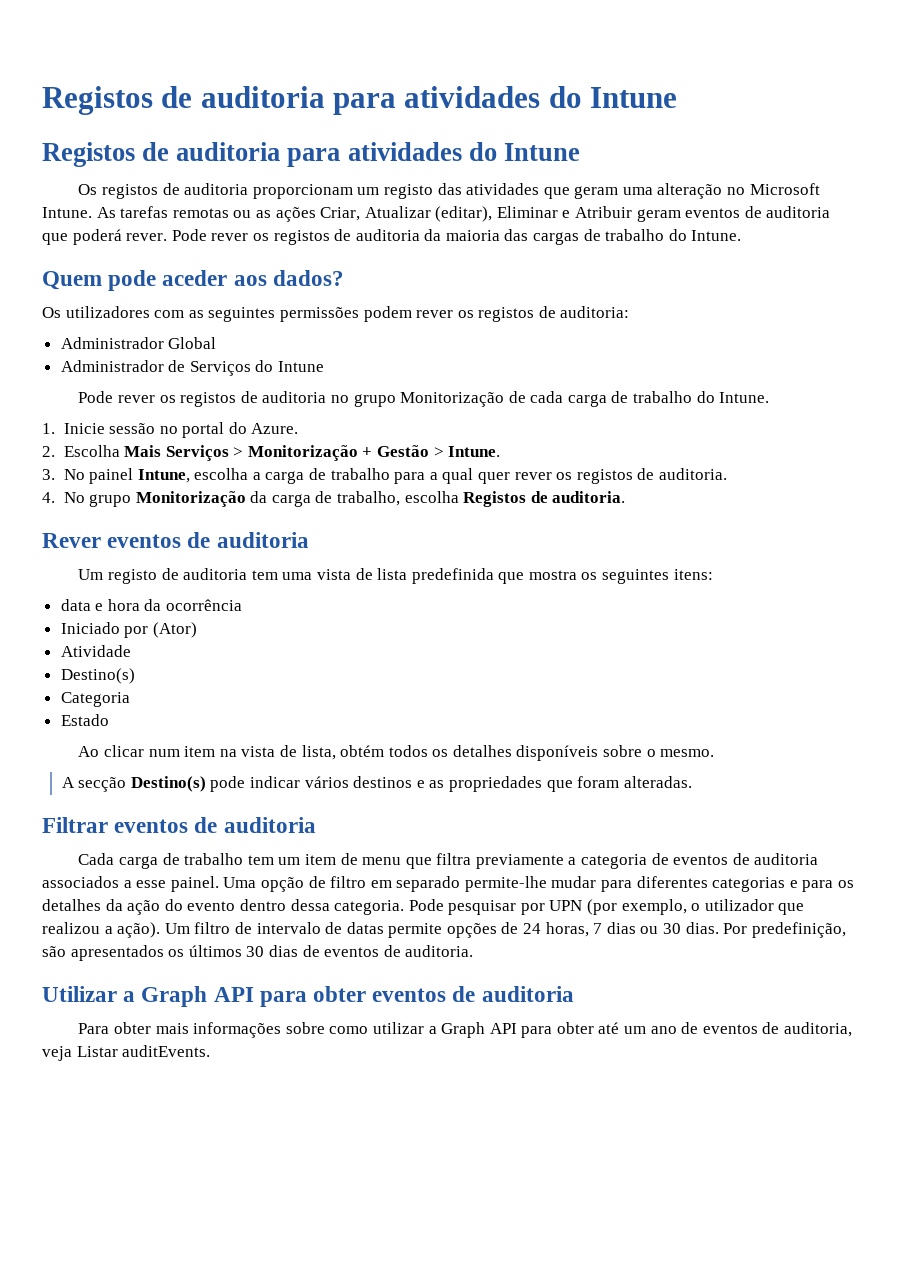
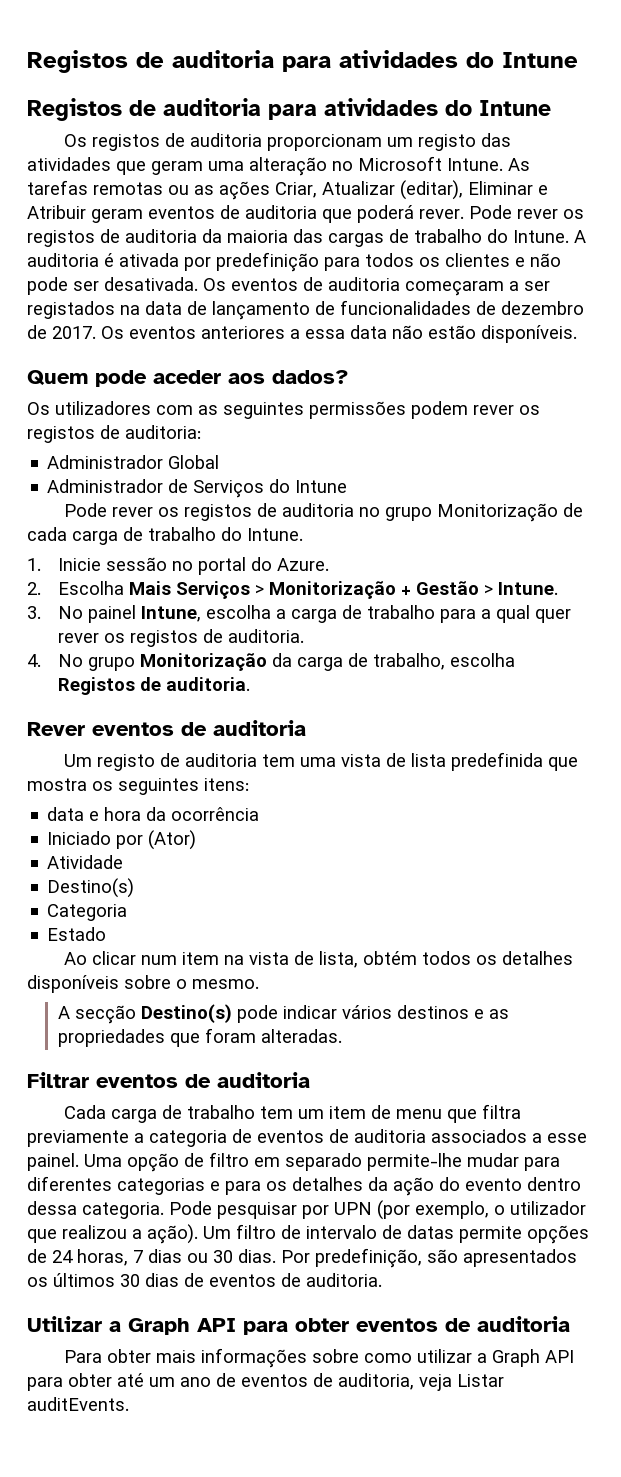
(742, 235) none -> [574,230,586,243] [27,252,561,272] [27,277,550,296] [27,300,584,320] [27,325,577,343] A auditoria é ativada por predefinição para todos os clientes e não pode ser desativada. Os eventos de auditoria começaram a ser registados na data de lançamento de funcionalidades de dezembro de 2017. Os eventos anteriores a essa data não estão disponíveis.

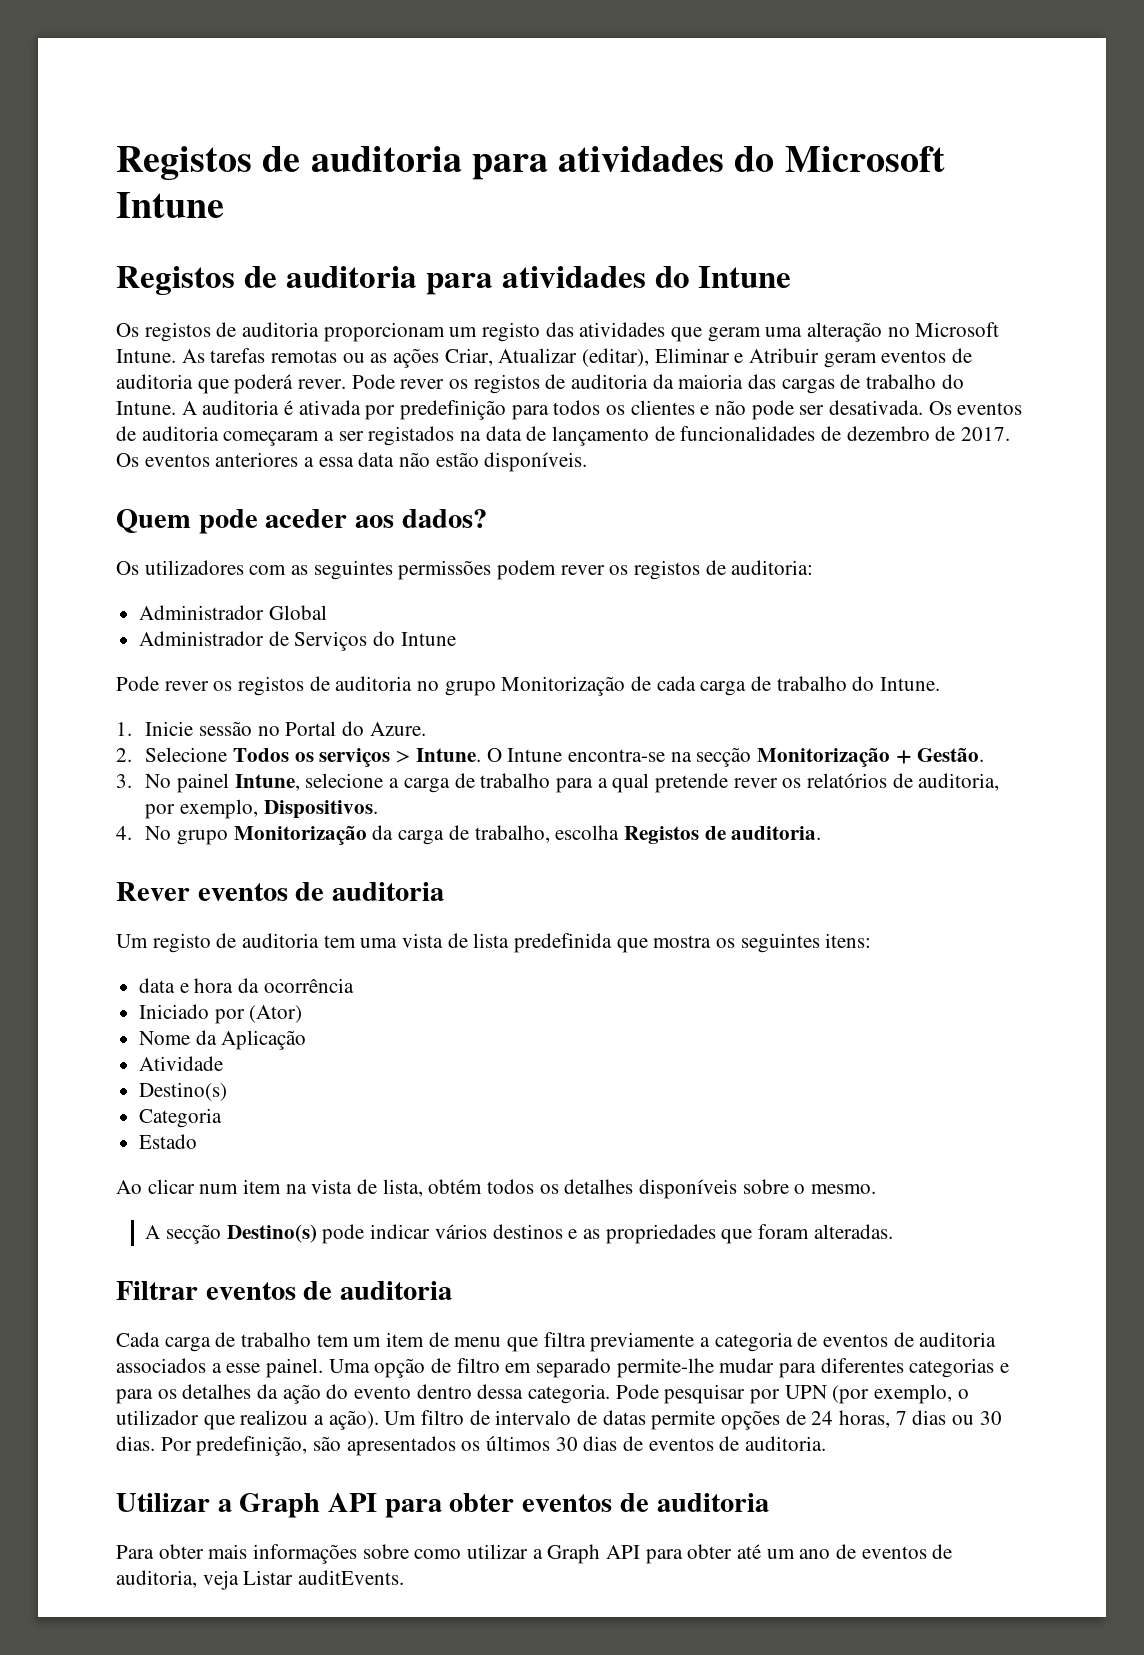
[27,50,494,73] Registos de auditoria para atividades do -> [116,146,945,180] Registos de auditoria para atividades do Microsoft
[197,557,246,575] portal -> [285,721,337,736] Portal
[57,581,558,599] Escolha Mais Serviços > Monitorização + Gestão > Intune. -> [145,747,985,767] Selecione Todos os serviços > Intune. O Intune encontra-se na secção Monitorização + Gestão.
[205,605,271,619] escolha -> [305,773,384,788] selecione
[534,609,571,623] [57,629,304,647] quer rever os registos de auditoria. -> [654,773,1000,793] [145,799,378,819] pretende rever os relatórios de auditoria, por exemplo, Dispositivos.
(197, 840) none -> [139,1030,307,1050] // Nome da Aplicação

